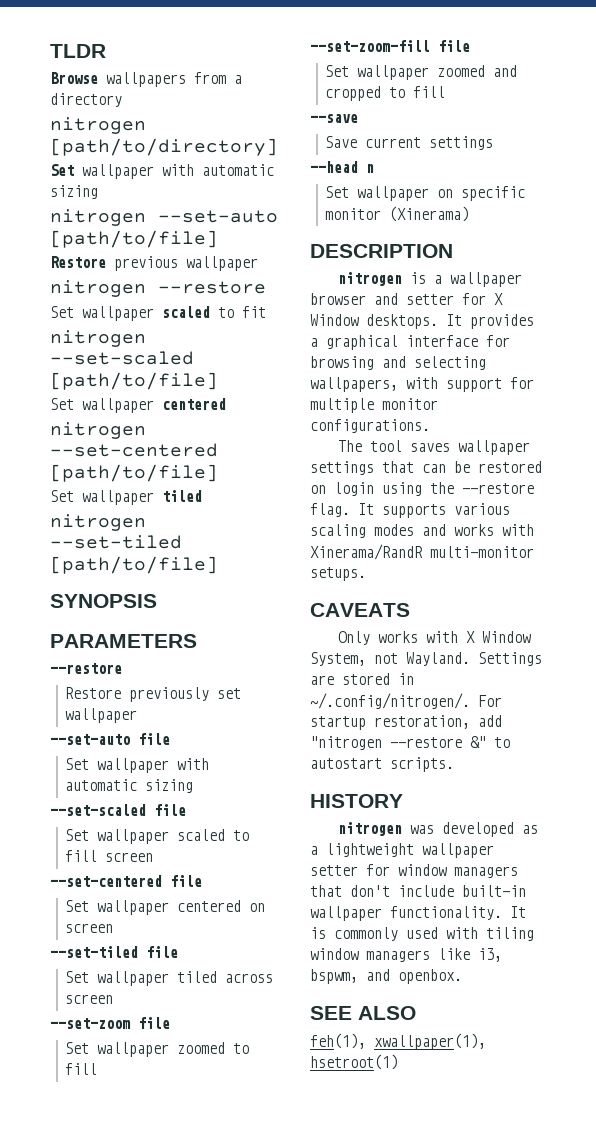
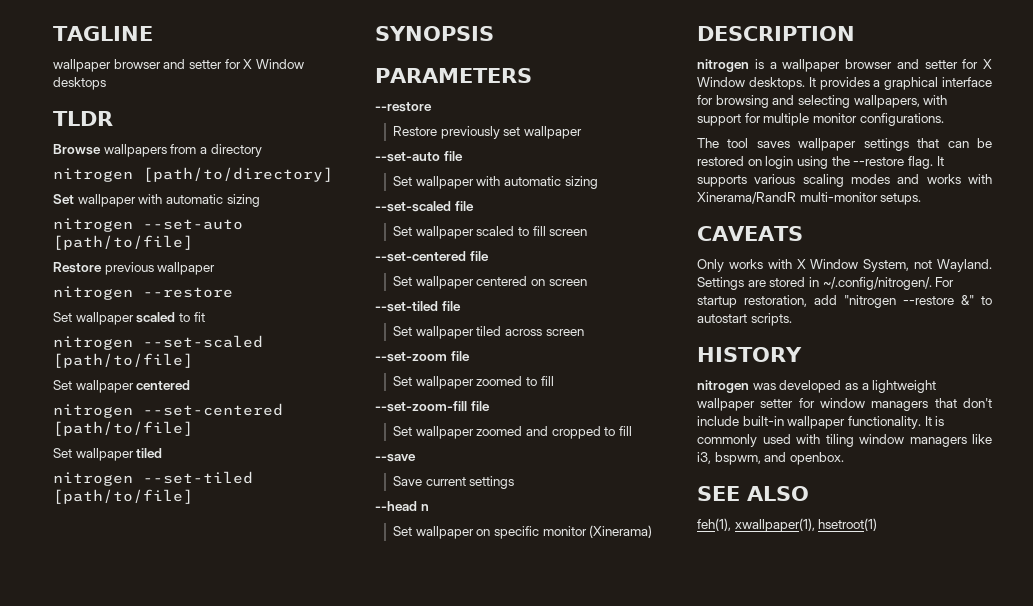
(50, 51) none -> [53,26,153,41] [53,59,304,72] [53,77,106,90] TAGLINE // wallpaper browser and setter for X Window desktops //

